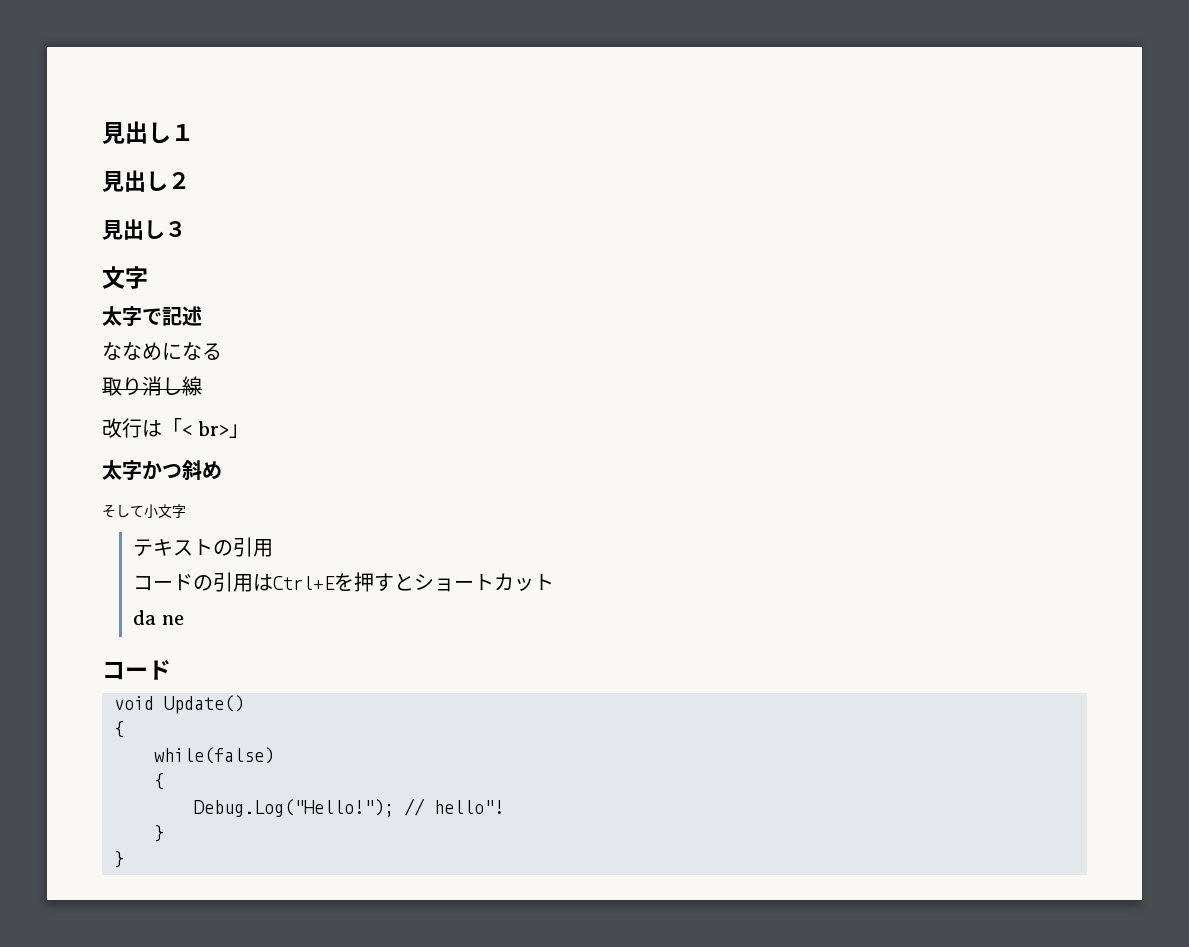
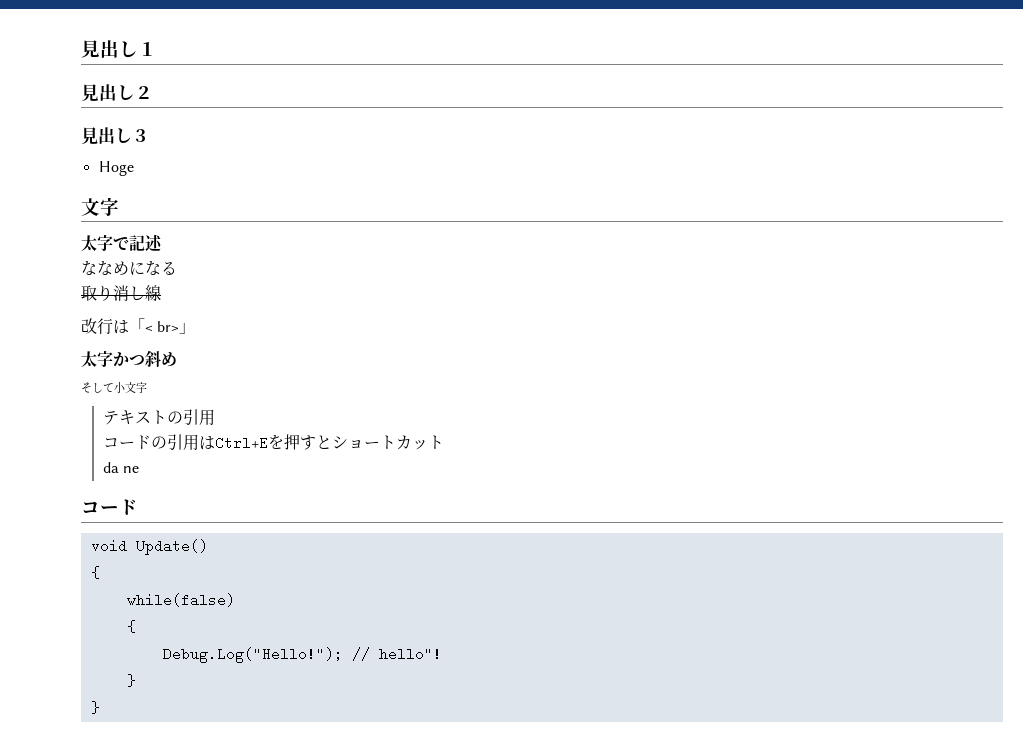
(186, 229) none -> [98,161,134,176] // Hoge

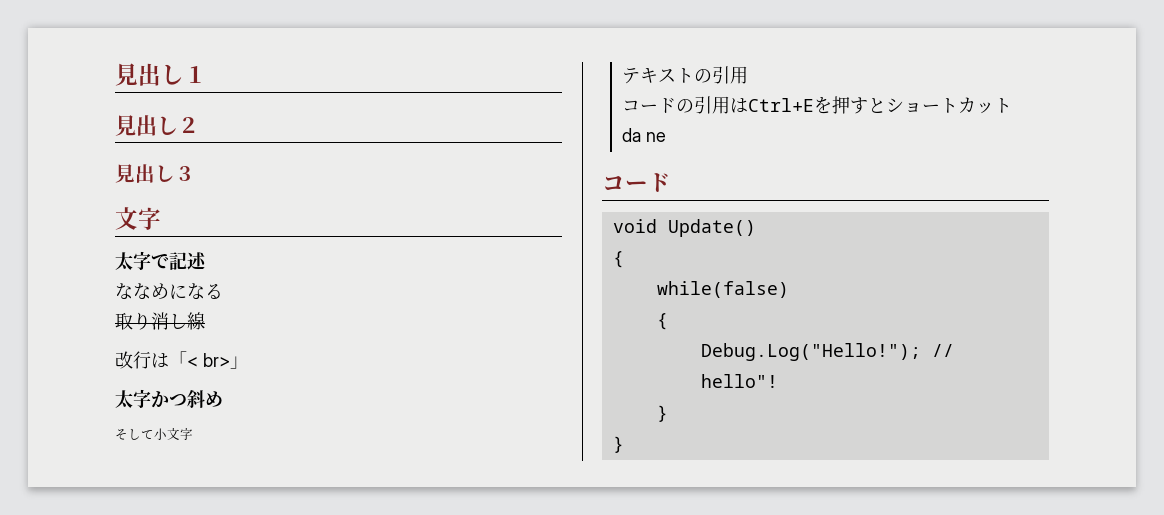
[98,161,134,176] // Hoge -> (195, 173) none

